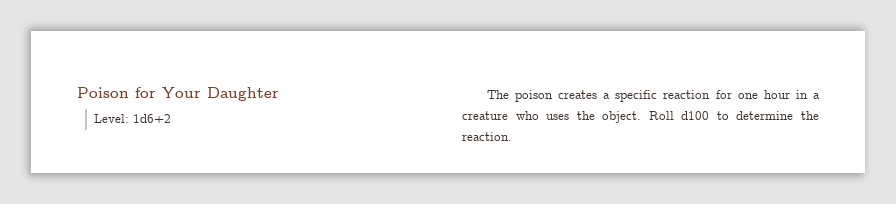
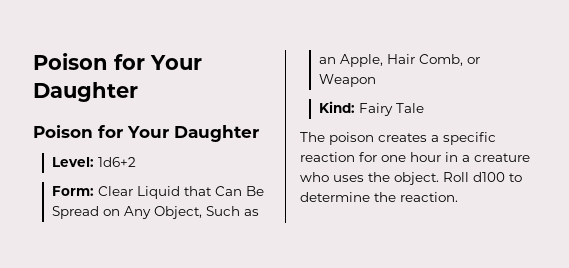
[77,87,279,101] [93,114,171,123] Poison for Your Daughter // Level: 1d6+2 -> [33,53,202,70] [33,82,138,102] [33,125,259,142] [51,157,136,167] [51,186,264,199] [51,206,259,219] [318,54,480,67] [318,74,376,87] [318,101,424,116] Poison for Your Daughter // Poison for Your Daughter // Level: 1d6+2 // Form: Clear Liquid that Can Be Spread on Any Object, Such as an Apple, Hair Comb, or Weapon // Kind: Fairy Tale

